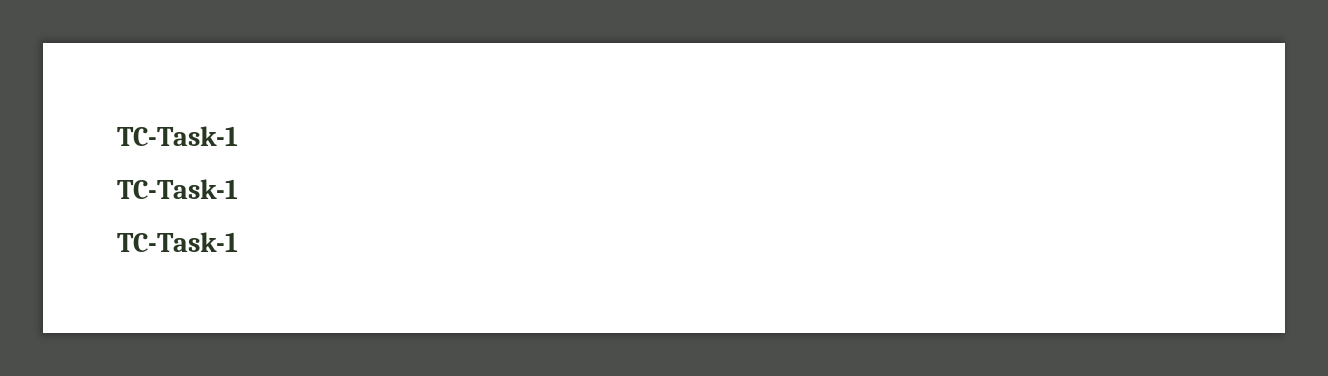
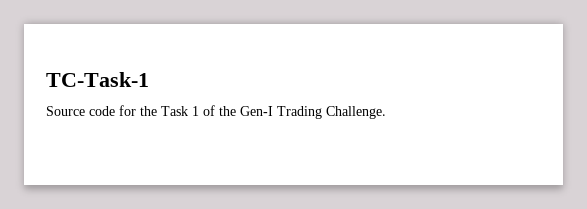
[117,126,238,146] [117,179,238,199] [117,232,238,252] TC-Task-1 // TC-Task-1 // TC-Task-1 -> [46,72,149,87] [46,105,386,119] TC-Task-1 // Source code for the Task 1 of the Gen-I Trading Challenge.

